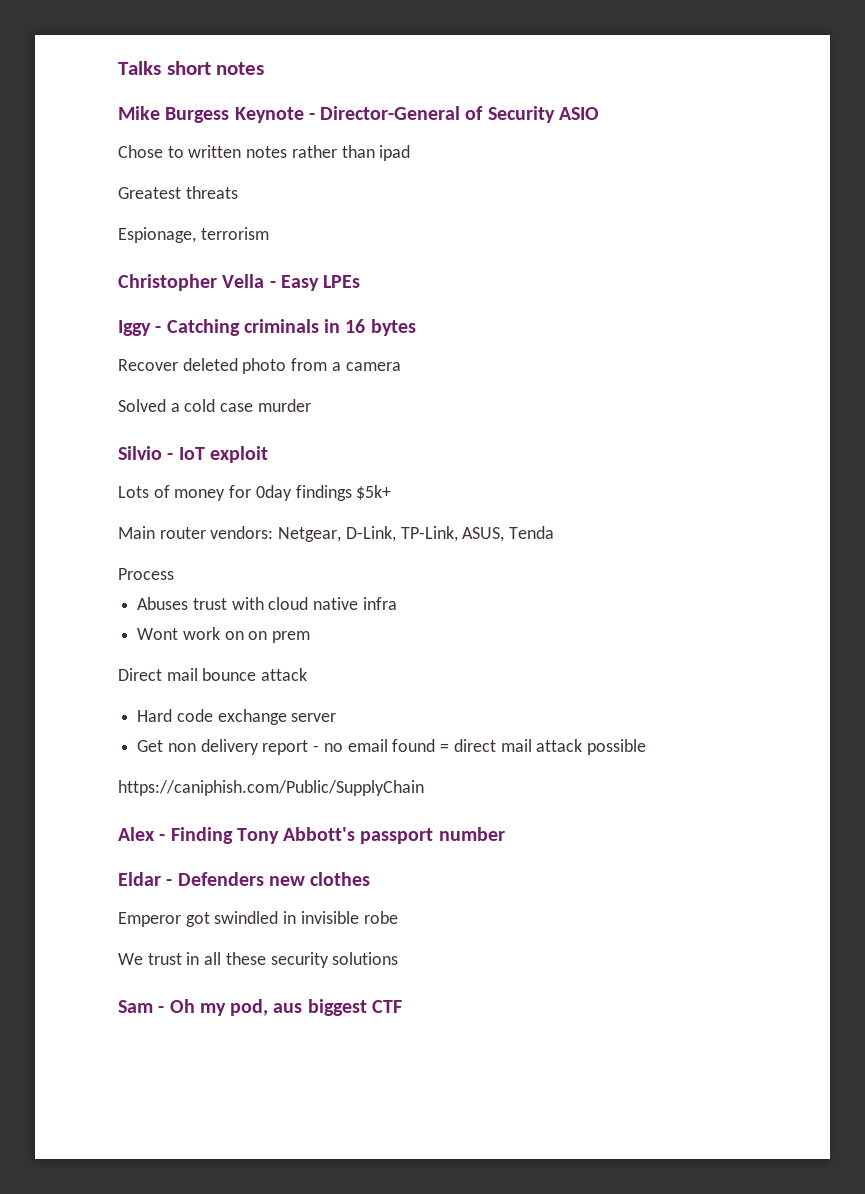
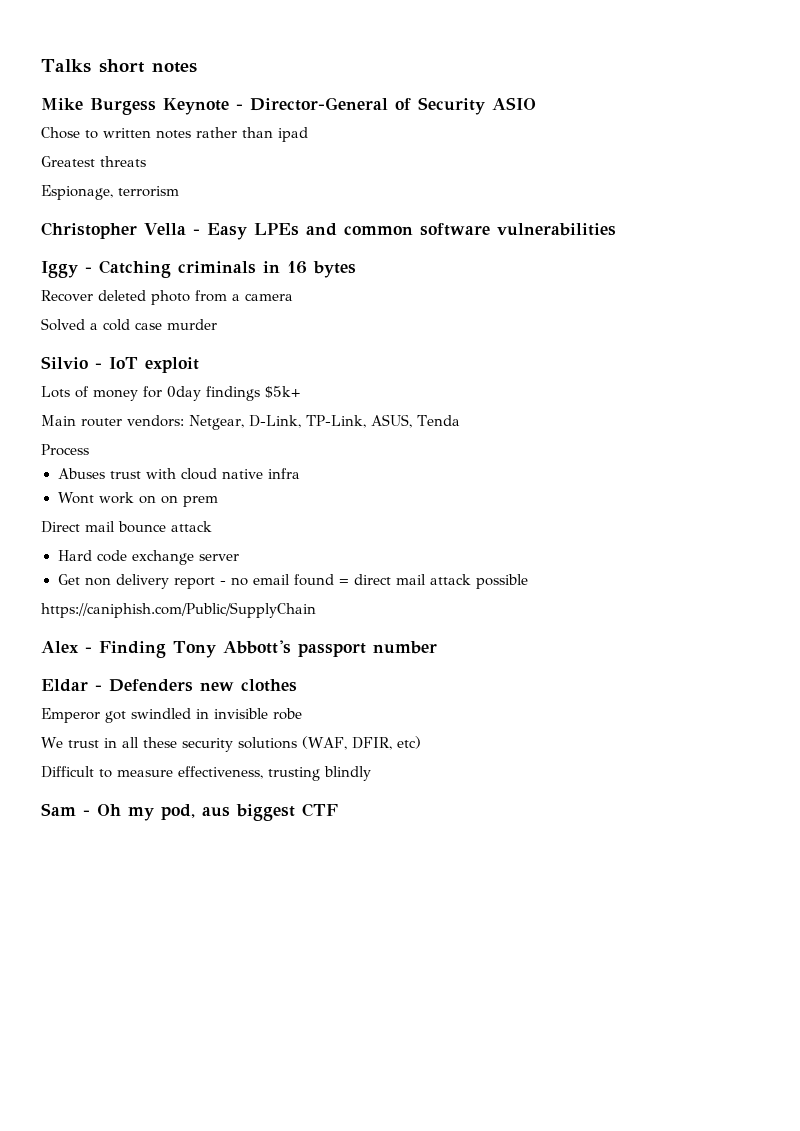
(361, 281) none -> [305,223,616,236] and common software vulnerabilities
(399, 958) none -> [301,736,421,750] [41,766,371,781] (WAF, DFIR, etc) // Difficult to measure effectiveness, trusting blindly

